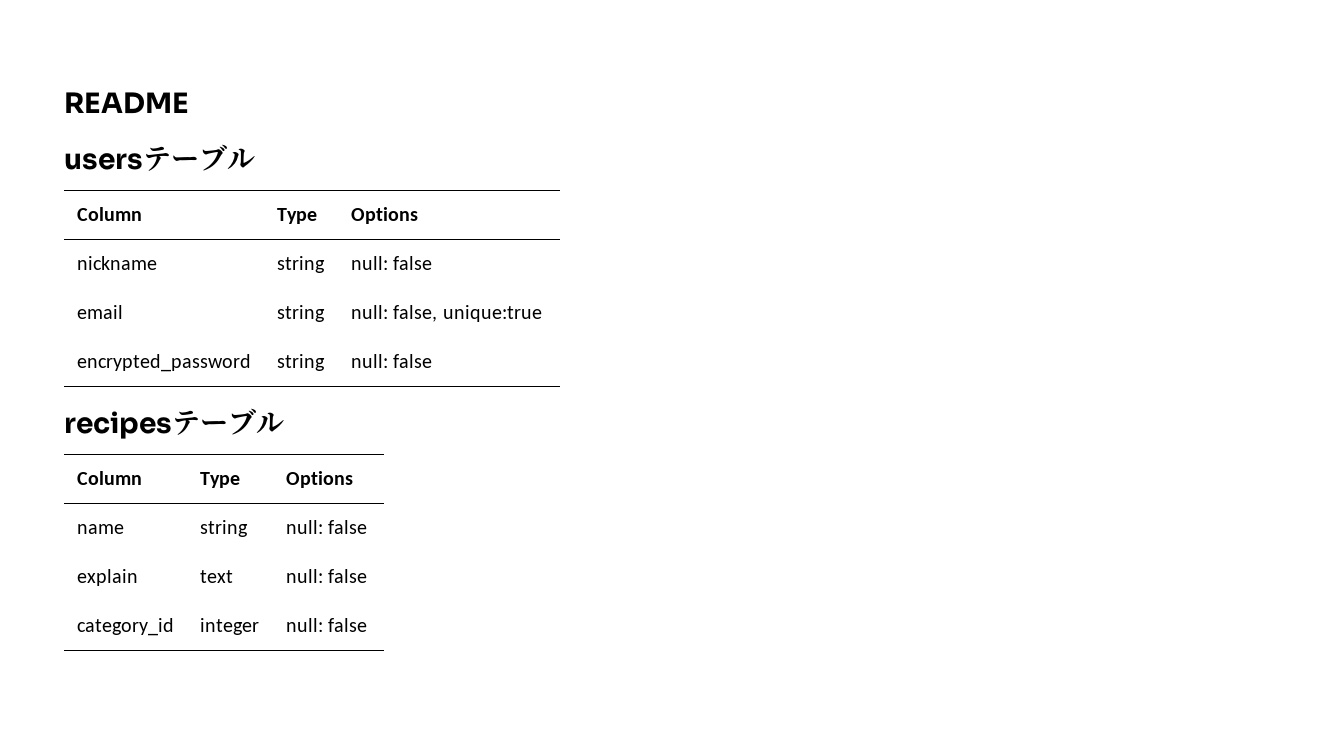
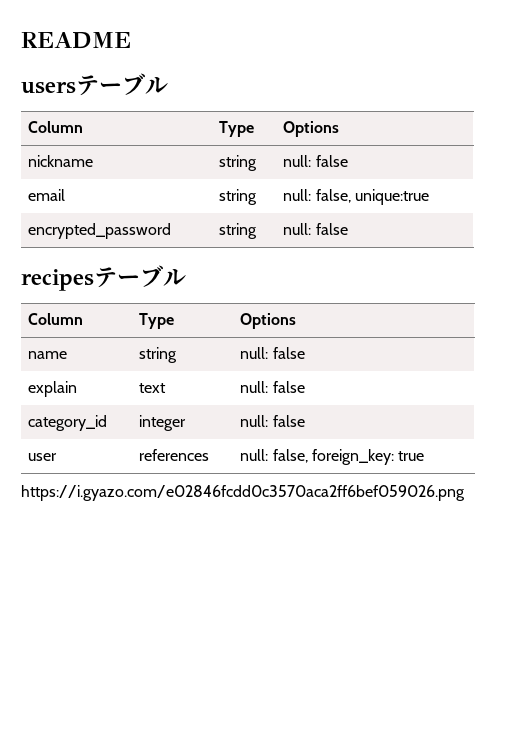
(368, 625) none -> [28,453,58,461] [139,449,210,461] [240,449,425,465] [21,485,465,501] // user | references | null: false, foreign_key: true // https://i.gyazo.com/e02846fcdd0c3570aca2ff6bef059026.png

